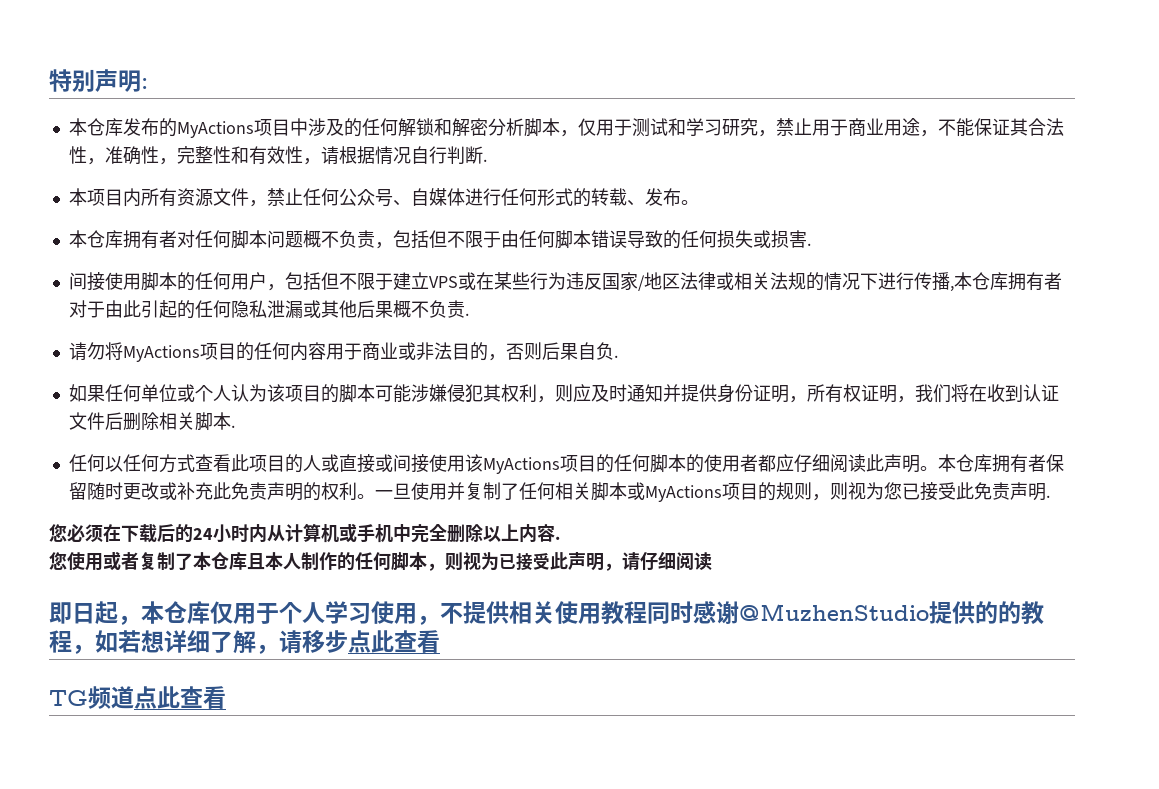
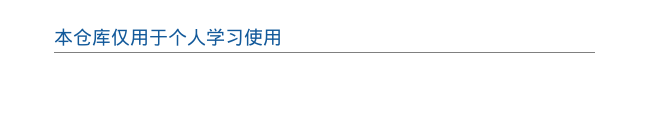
[49,69,148,92] [68,118,1064,138] [68,146,487,165] [68,188,699,207] [68,230,811,249] [68,272,1062,292] [68,300,469,319] [68,342,618,362] [68,384,1059,403] [68,412,235,431] [68,454,1064,474] [68,482,1050,502] [49,523,560,543] [49,551,712,571] [49,601,141,625] 特别声明: // 本仓库发布的MyActions项目中涉及的任何解锁和解密分析脚本，仅用于测试和学习研究，禁止用于商业用途，不能保证其合法性，准确性，完整性和有效性，请根据情况自行判断. // 本项目内所有资源文件，禁止任何公众号、自媒体进行任何形式的转载、发布。 // 本仓库拥有者对任何脚本问题概不负责，包括但不限于由任何脚本错误导致的任何损失或损害. // 间接使用脚本的任何用户，包括但不限于建立VPS或在某些行为违反国家/地区法律或相关法规的情况下进行传播,本仓库拥有者对于由此引起的任何隐私泄漏或其他后果概不负责. // 请勿将MyActions项目的任何内容用于商业或非法目的，否则后果自负. // 如果任何单位或个人认为该项目的脚本可能涉嫌侵犯其权利，则应及时通知并提供身份证明，所有权证明，我们将在收到认证文件后删除相关脚本. // 任何以任何方式查看此项目的人或直接或间接使用该MyActions项目的任何脚本的使用者都应仔细阅读此声明。本仓库拥有者保留随时更改或补充此免责声明的权利。一旦使用并复制了任何相关脚本或MyActions项目的规则，则视为您已接受此免责声明. // 您必须在下载后的24小时内从计算机或手机中完全删除以上内容. // 您使用或者复制了本仓库且本人制作的任何脚本，则视为已接受此声明，请仔细阅读 // 即日起， -> (54, 37) none
[417,601,1044,625] [49,630,440,654] [49,686,226,709] ，不提供相关使用教程同时感谢@MuzhenStudio提供的的教程，如若想详细了解，请移步点此查看 // TG频道点此查看 -> (282, 37) none

